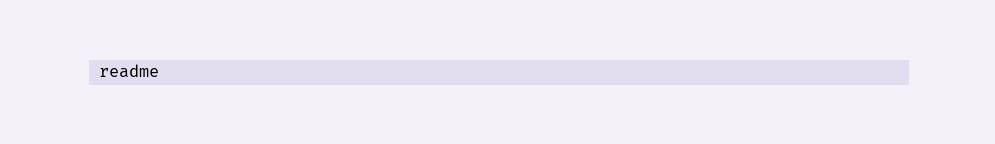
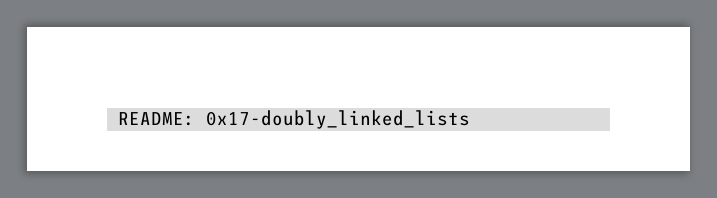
[98,64,159,78] readme -> [118,110,471,129] README: 0x17-doubly_linked_lists

